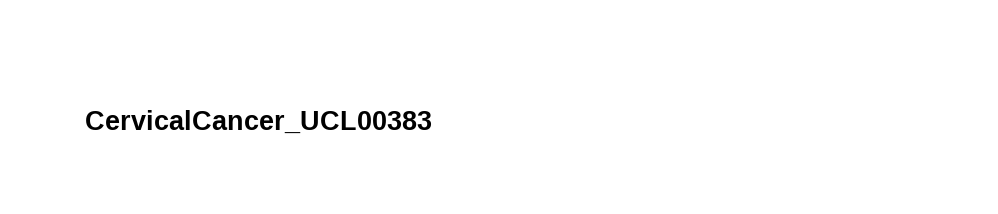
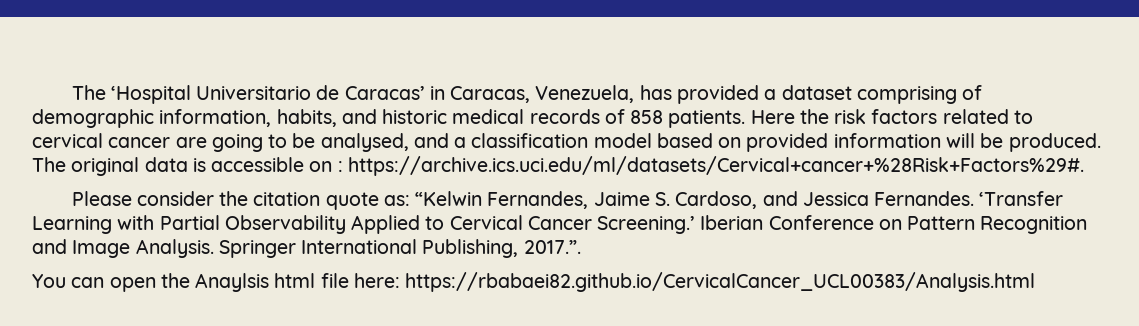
[85,110,432,134] CervicalCancer_UCL00383 -> [71,85,983,104] [32,109,1033,128] [32,133,1101,152] [32,156,1084,176] [71,191,1064,210] [32,215,1088,234] [32,239,581,258] [32,272,1036,292] The ‘Hospital Universitario de Caracas’ in Caracas, Venezuela, has provided a dataset comprising of demographic information, habits, and historic medical records of 858 patients. Here the risk factors related to cervical cancer are going to be analysed, and a classification model based on provided information will be produced. The original data is accessible on : https://archive.ics.uci.edu/ml/datasets/Cervical+cancer+%28Risk+Factors%29#. // Please consider the citation quote as: “Kelwin Fernandes, Jaime S. Cardoso, and Jessica Fernandes. ‘Transfer Learning with Partial Observability Applied to Cervical Cancer Screening.’ Iberian Conference on Pattern Recognition and Image Analysis. Springer International Publishing, 2017.”. // You can open the Anaylsis html file here: https://rbabaei82.github.io/CervicalCancer_UCL00383/Analysis.html

